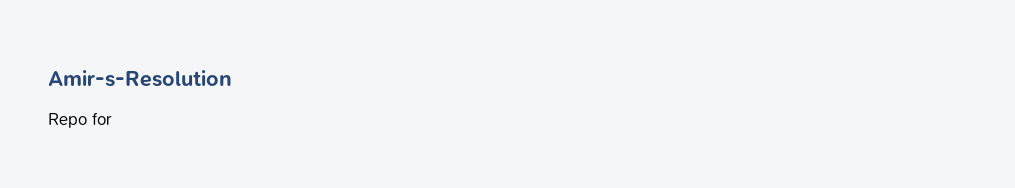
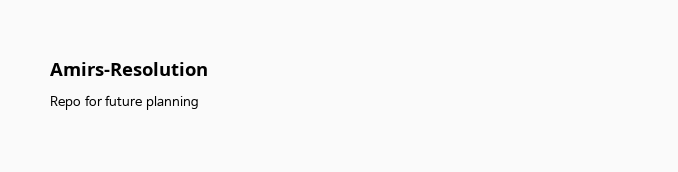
[48,70,232,87] Amir-s-Resolution -> [50,62,208,76] Amirs-Resolution
(112, 118) none -> [105,95,199,110] future planning

